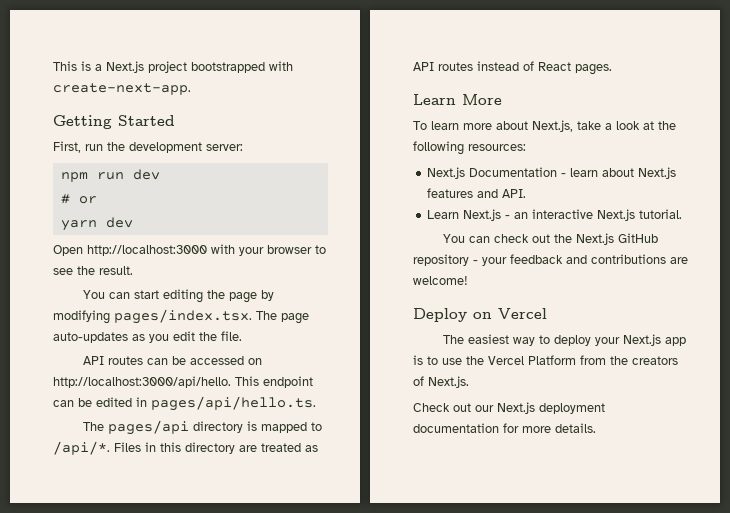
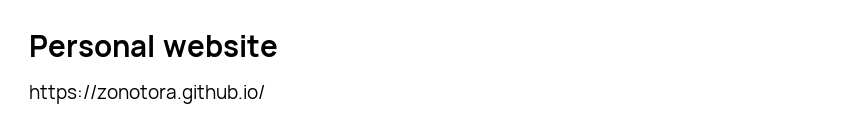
[53,61,293,73] [53,83,191,95] [53,115,175,129] [53,141,243,153] [60,169,160,182] [60,194,97,204] [60,217,133,231] [53,244,326,256] [53,266,133,275] [82,289,274,303] [53,309,309,324] [53,331,242,343] [82,356,262,365] [53,376,313,388] [53,396,316,411] [82,420,322,435] [53,441,318,455] [413,61,612,75] [413,94,502,105] [413,120,676,132] [413,141,526,155] [427,167,677,179] [427,188,527,198] [427,209,683,221] [442,233,658,245] [413,254,688,266] [413,276,468,285] [413,308,547,322] [442,334,686,346] [413,355,678,365] [413,376,469,388] [413,402,605,414] [413,423,596,433] This is a Next.js project bootstrapped with create-next-app. // Getting Started // First, run the development server: // npm run dev // # or // yarn dev // Open http://localhost:3000 with your browser to see the result. // You can start editing the page by modifying pages/index.tsx. The page auto-updates as you edit the file. // API routes can be accessed on http://localhost:3000/api/hello. This endpoint can be edited in pages/api/hello.ts. // The pages/api directory is mapped to /api/*. Files in this directory are treated as API routes instead of React pages. // Learn More // To learn more about Next.js, take a look at the following resources: // Next.js Documentation - learn about Next.js features and API. // Learn Next.js - an interactive Next.js tutorial. // You can check out the Next.js GitHub repository - your feedback and contributions are welcome! // Deploy on Vercel // The easiest way to deploy your Next.js app is to use the Vercel Platform from the creators of Next.js. // Check out our Next.js deployment documentation for more details. -> [29,35,278,57] [29,85,265,104] Personal website // https://zonotora.github.io/

